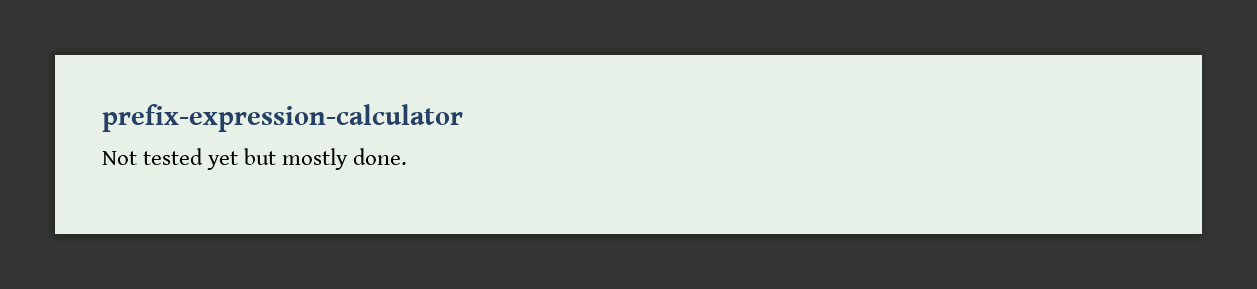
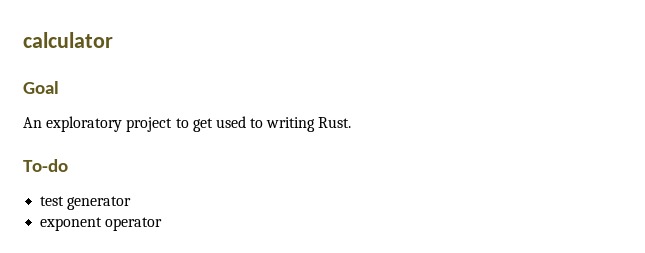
[102,104,463,132] [102,148,408,170] prefix-expression-calculator // Not tested yet but mostly done. -> [23,32,113,48] [23,81,59,94] [23,116,352,132] [23,159,68,172] [40,196,132,210] [40,217,163,231] calculator // Goal // An exploratory project to get used to writing Rust. // To-do // test generator // exponent operator

